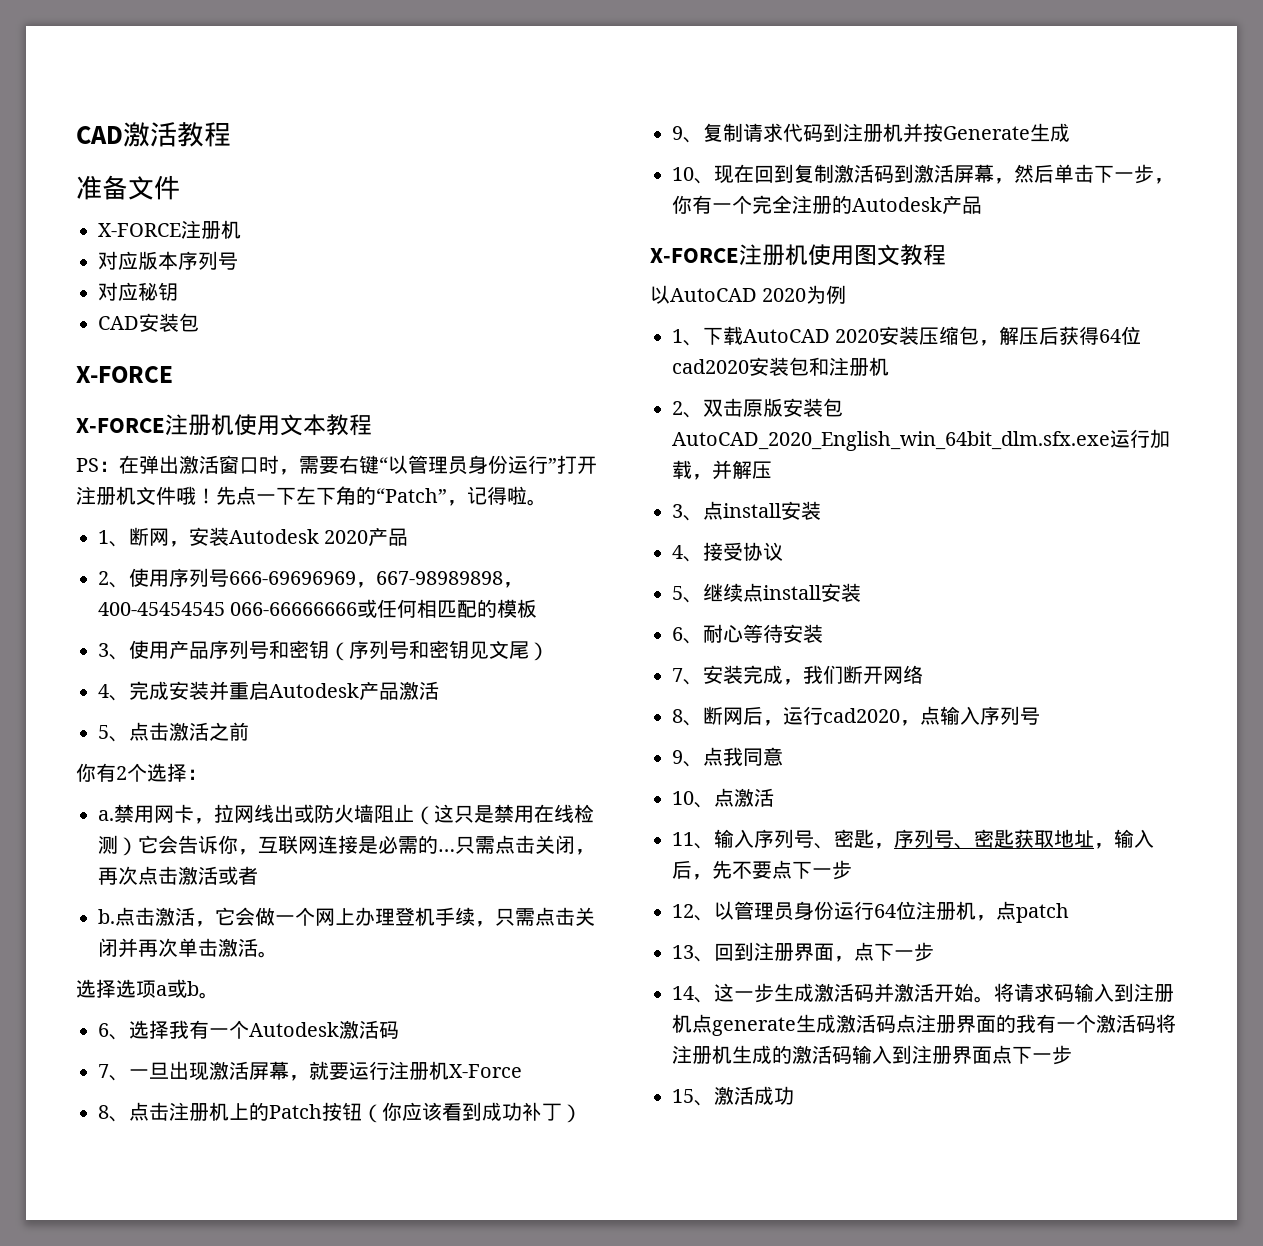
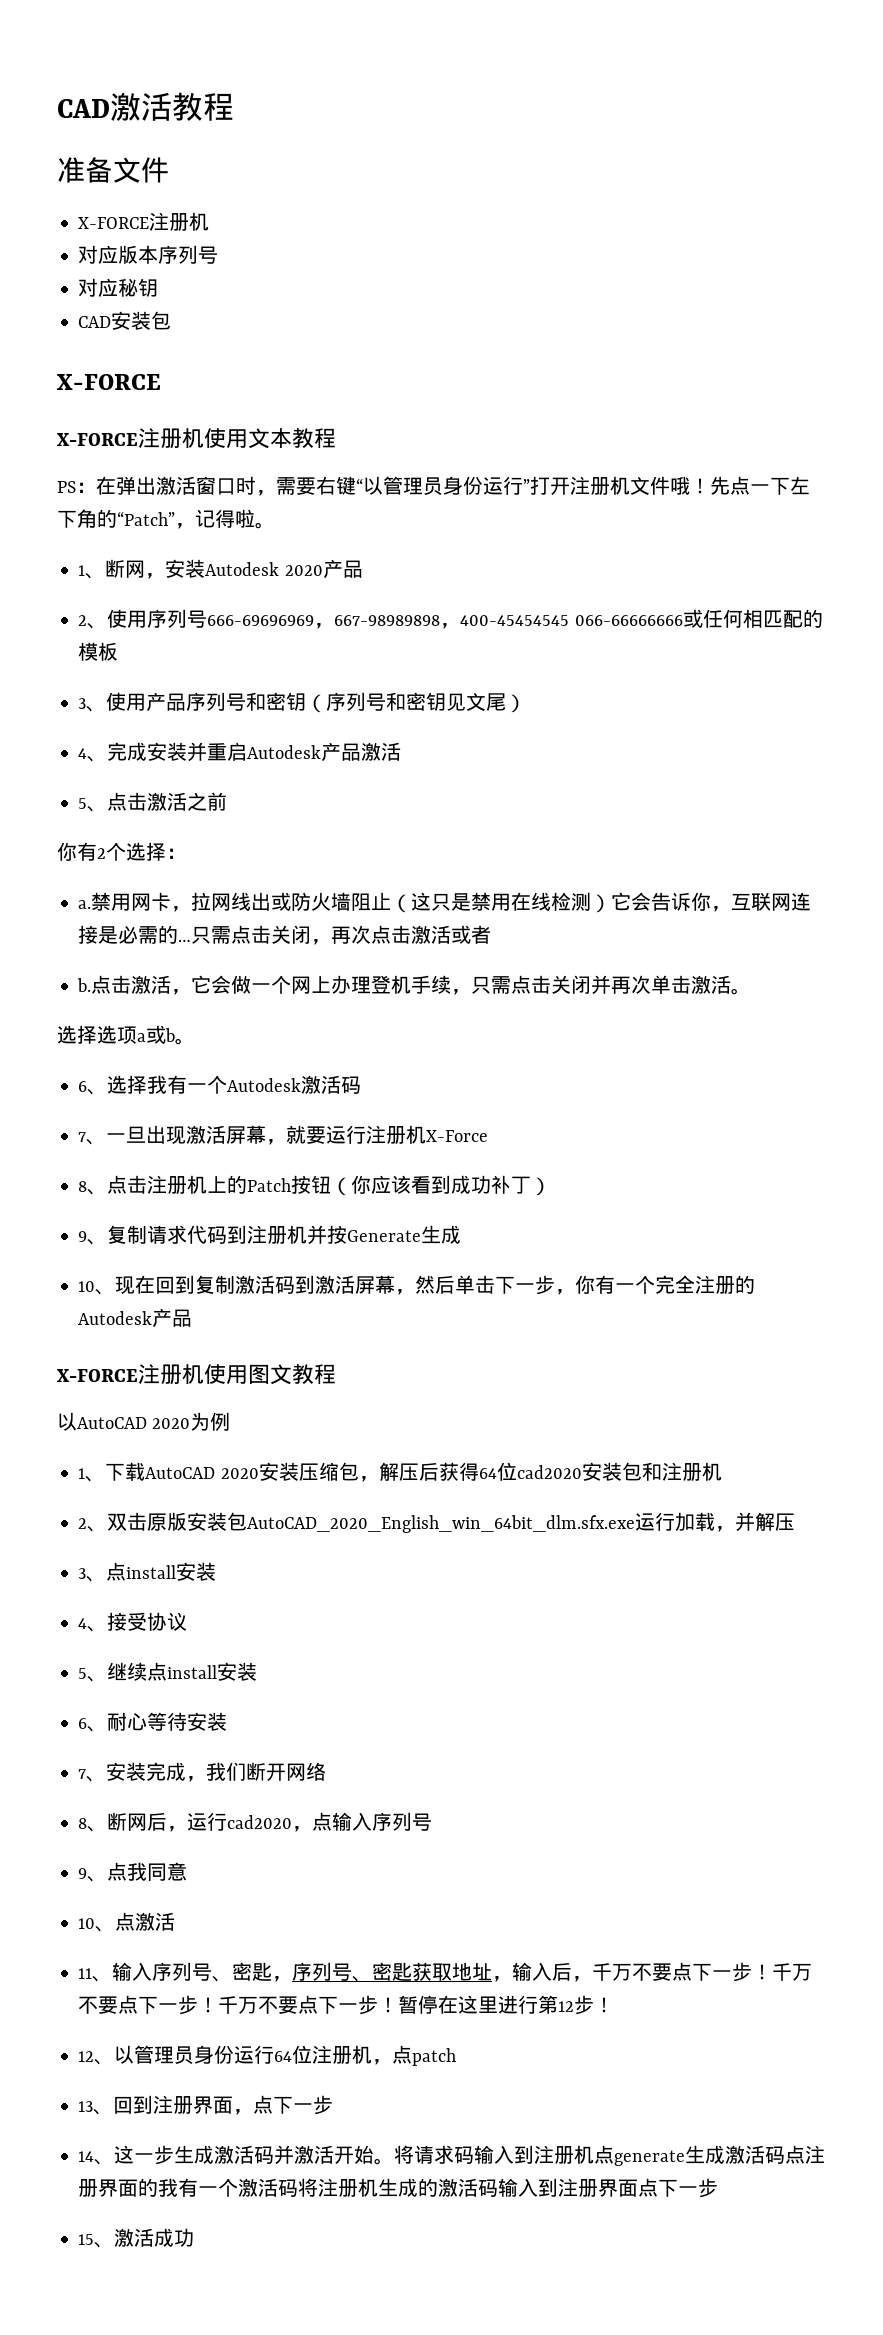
[712,860,852,880] 先不要点下一步 -> [592,1962,813,1982] [78,1995,615,2015] 千万不要点下一步！千万不要点下一步！千万不要点下一步！暂停在这里进行第12步！

